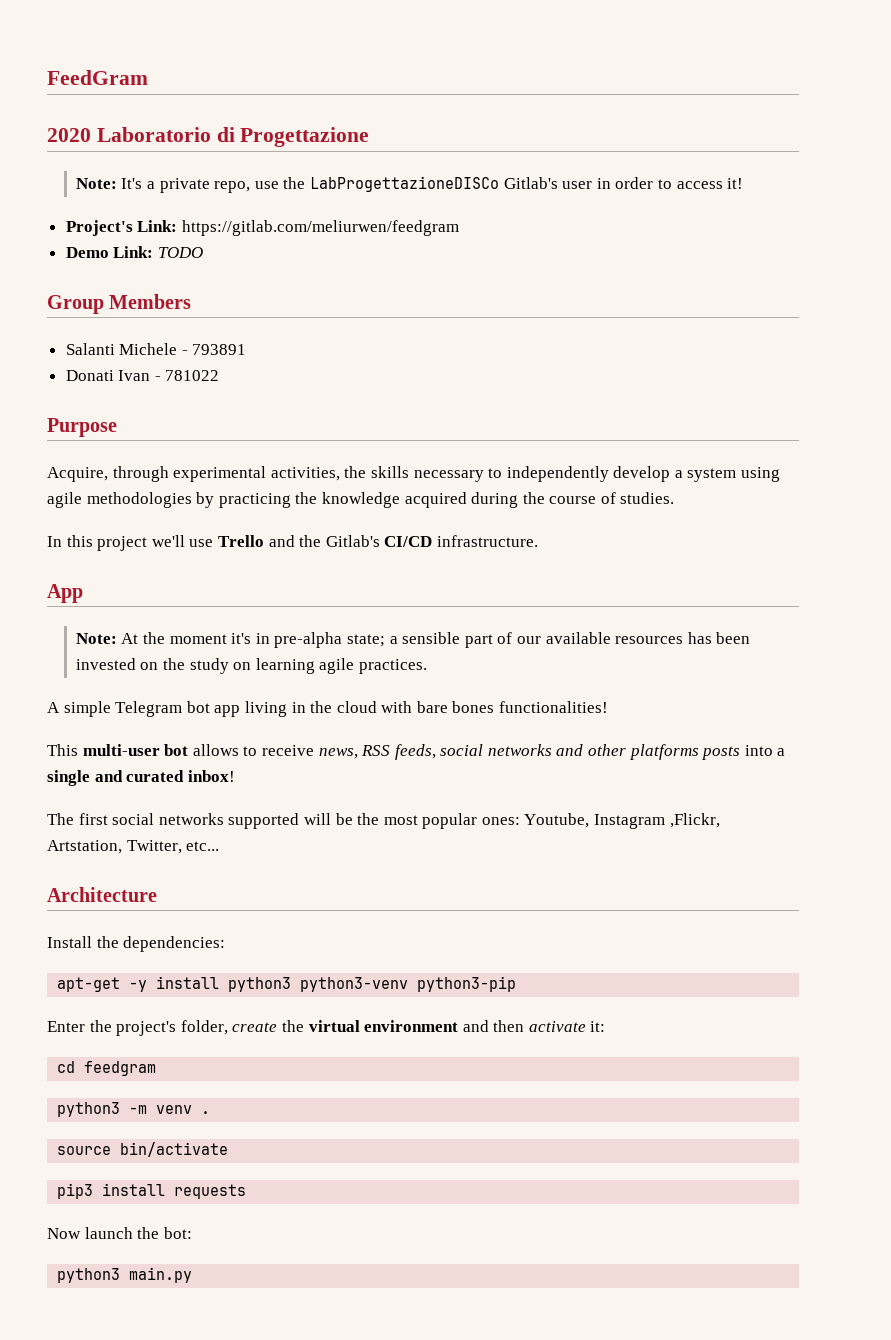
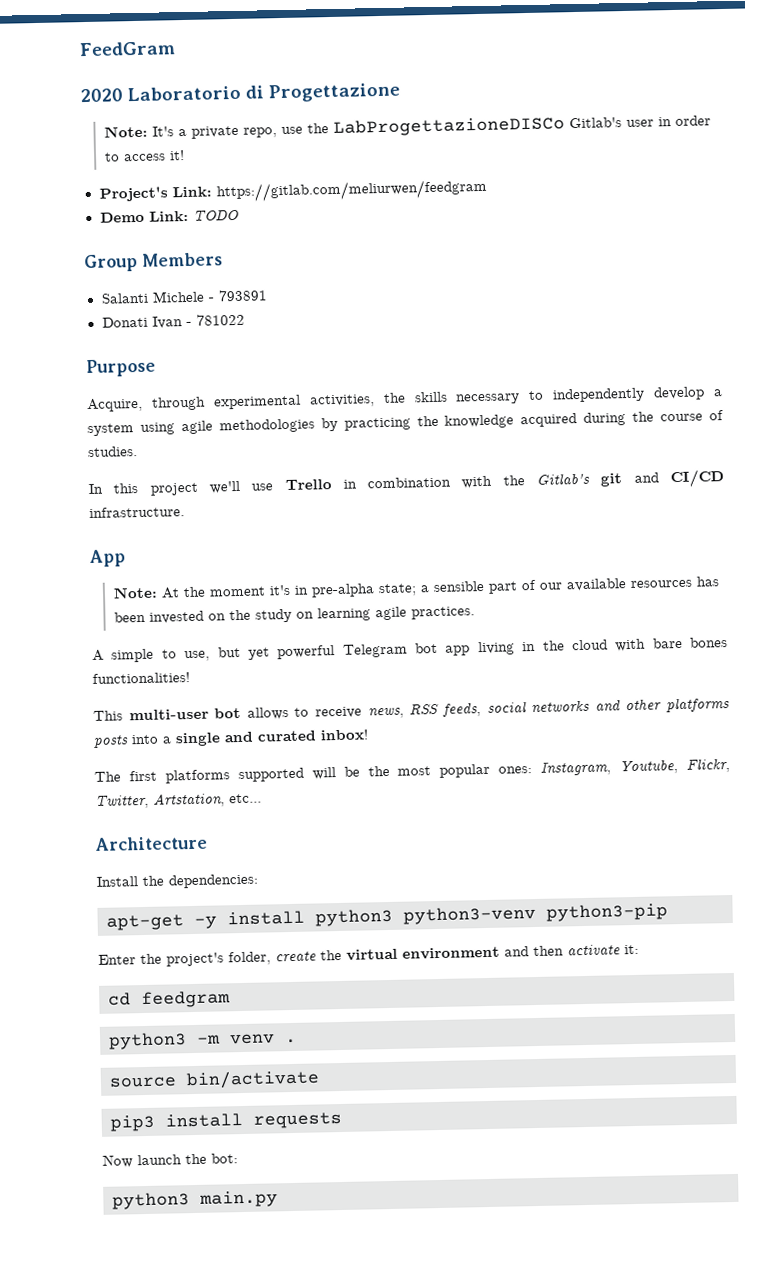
[268,535,380,547] and the Gitlab's -> [342,472,659,489] in combination with the Gitlab's git and
(111, 709) none -> [161,645,336,662] to use, but yet powerful
[112,813,224,825] social networks -> [164,769,230,784] platforms
[524,813,720,829] [47,840,182,854] Youtube, Instagram ,Flickr, Artstation, Twitter, -> [540,758,730,776] [95,792,225,809] Instagram, Youtube, Flickr, Twitter, Artstation,

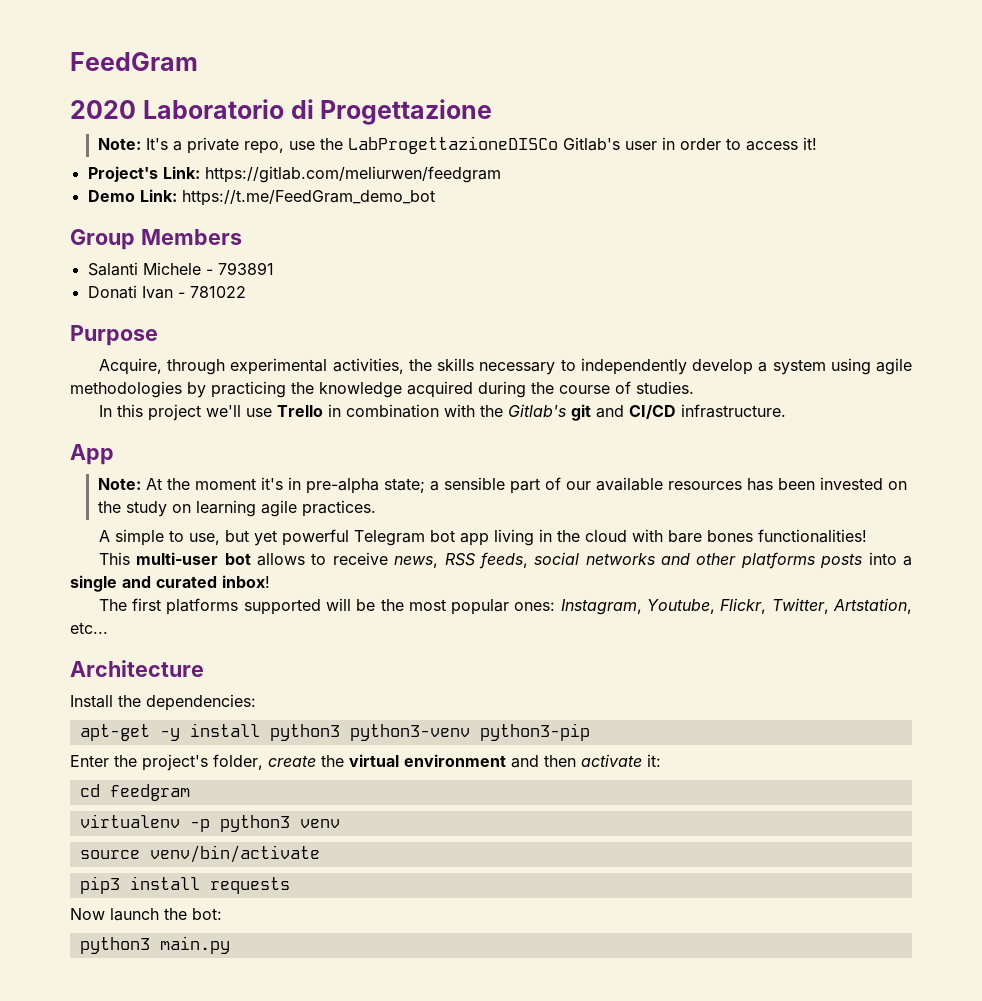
[192,209,239,221] TODO -> [181,190,435,206] https://t.me/FeedGram_demo_bot
[108,1032,221,1050] python3 -m -> [79,814,290,832] virtualenv -p python3
[285,1038,297,1044] . -> (340, 823) none
[186,1069,320,1090] bin/activate -> [149,845,320,863] venv/bin/activate

